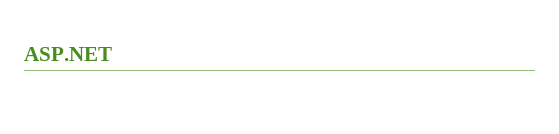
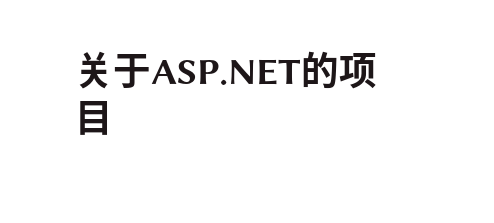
[24,47,112,61] ASP.NET -> [75,51,377,89] [75,101,113,135] 关于ASP.NET的项目

